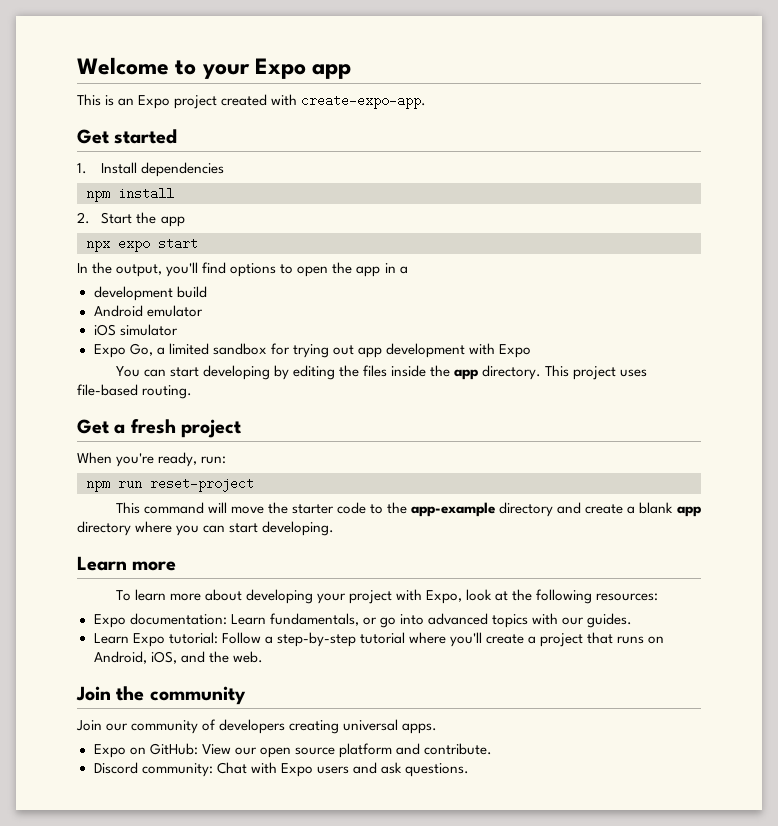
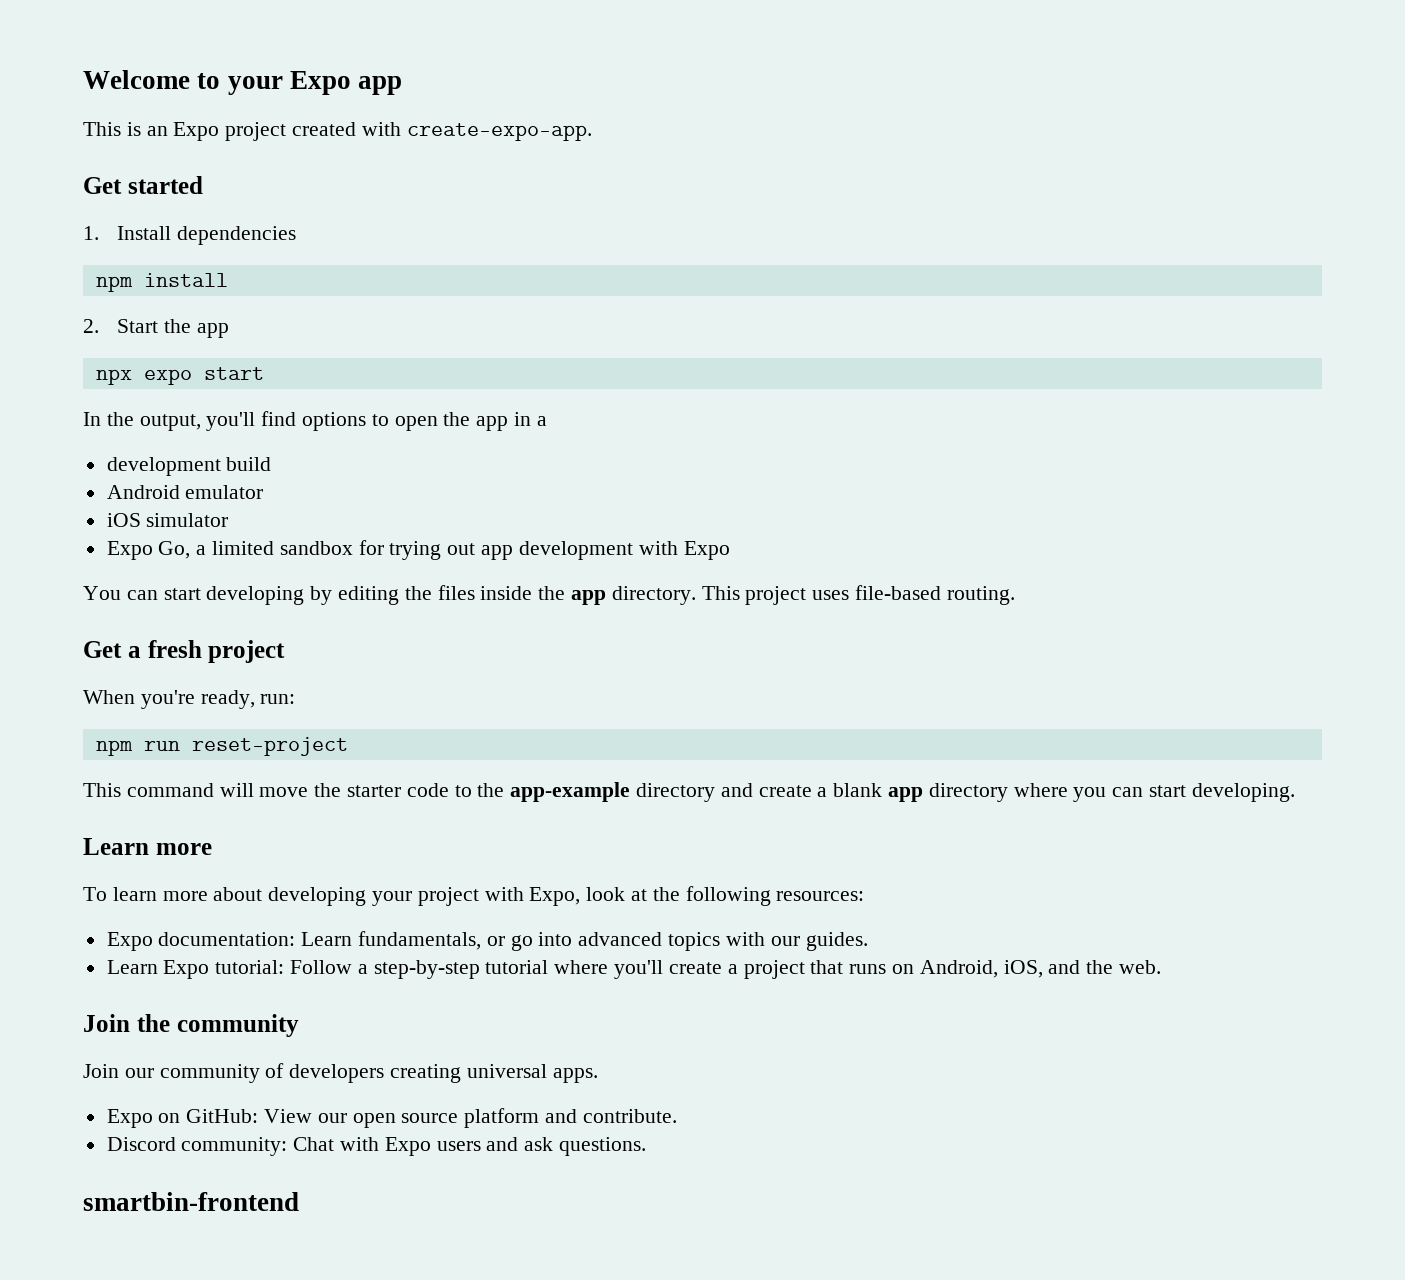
(469, 770) none -> [83,1192,299,1211] // smartbin-frontend

